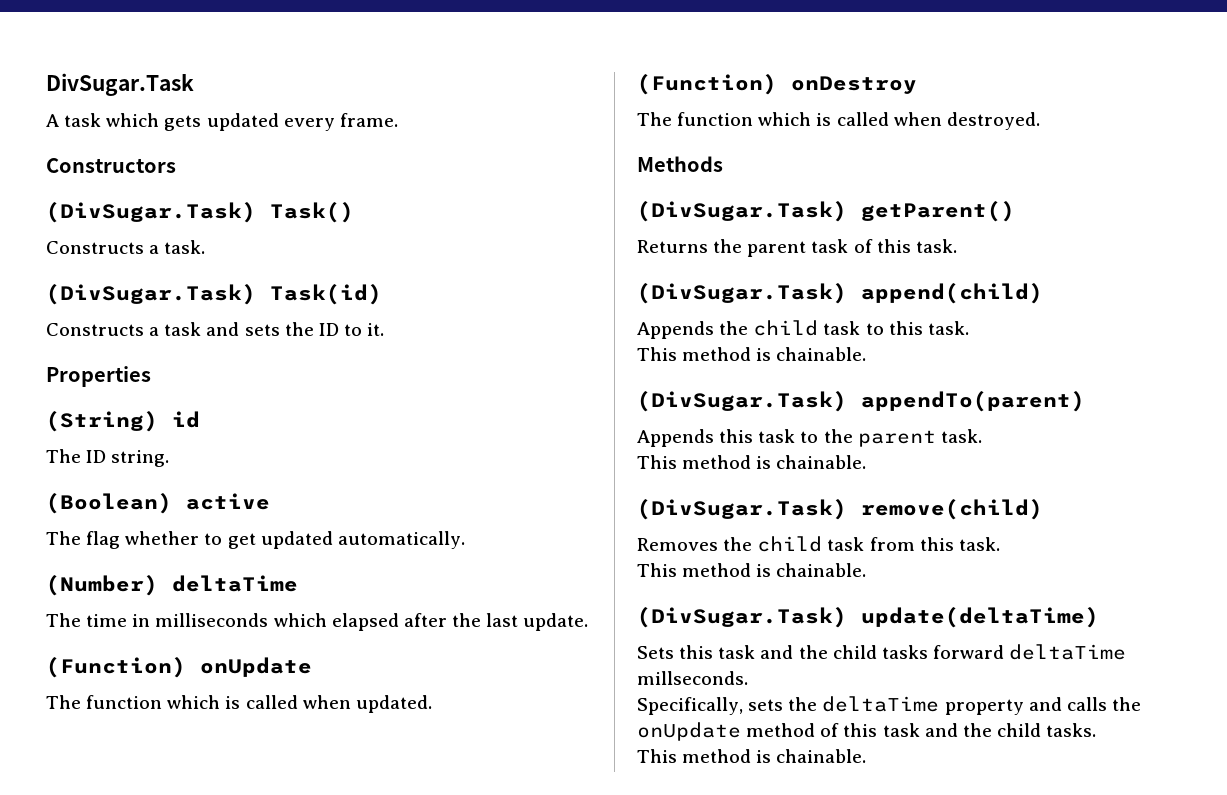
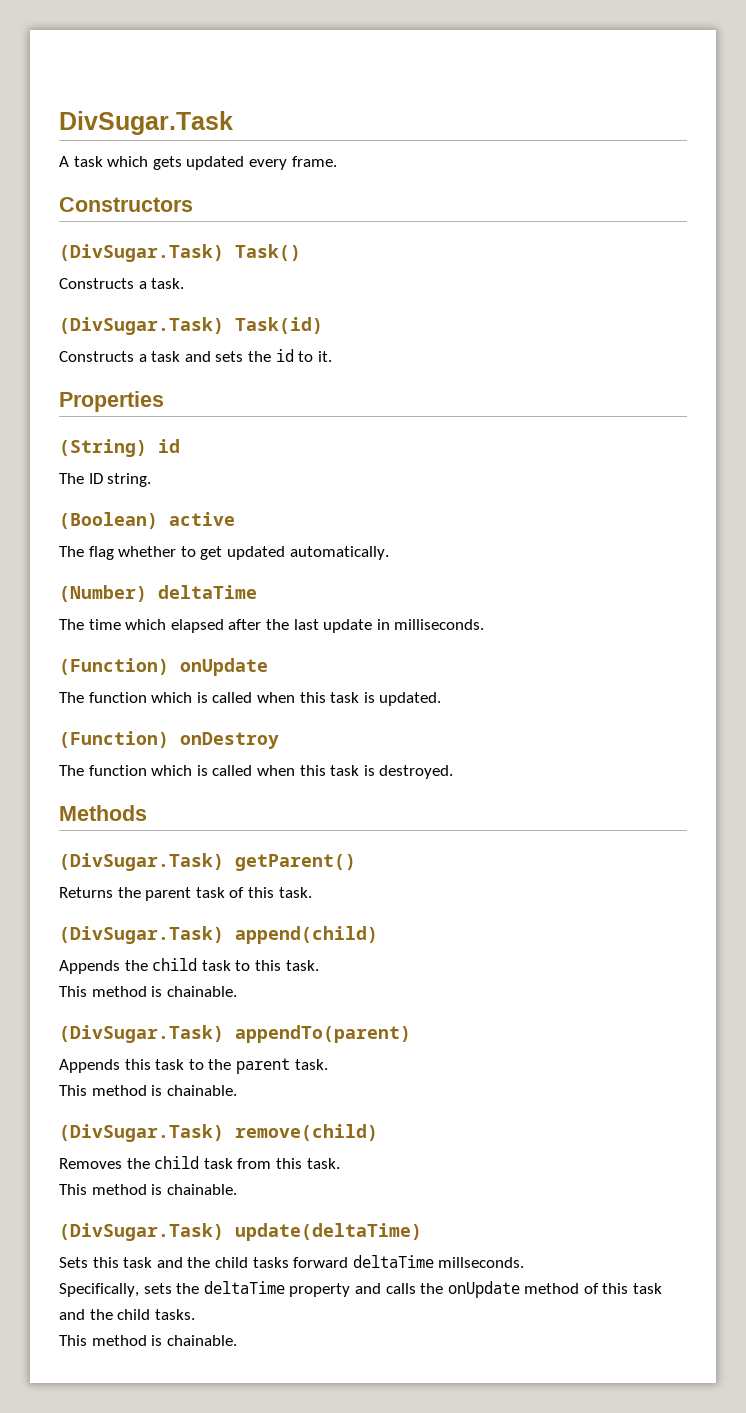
[318,323,339,336] ID -> [275,349,294,362] id
[132,613,269,627] in milliseconds -> (121, 624) none
[523,613,589,631] update. -> [323,619,485,633] update in milliseconds.
(351, 702) none -> [299,692,375,703] this task is
(942, 119) none -> [299,765,375,776] this task is

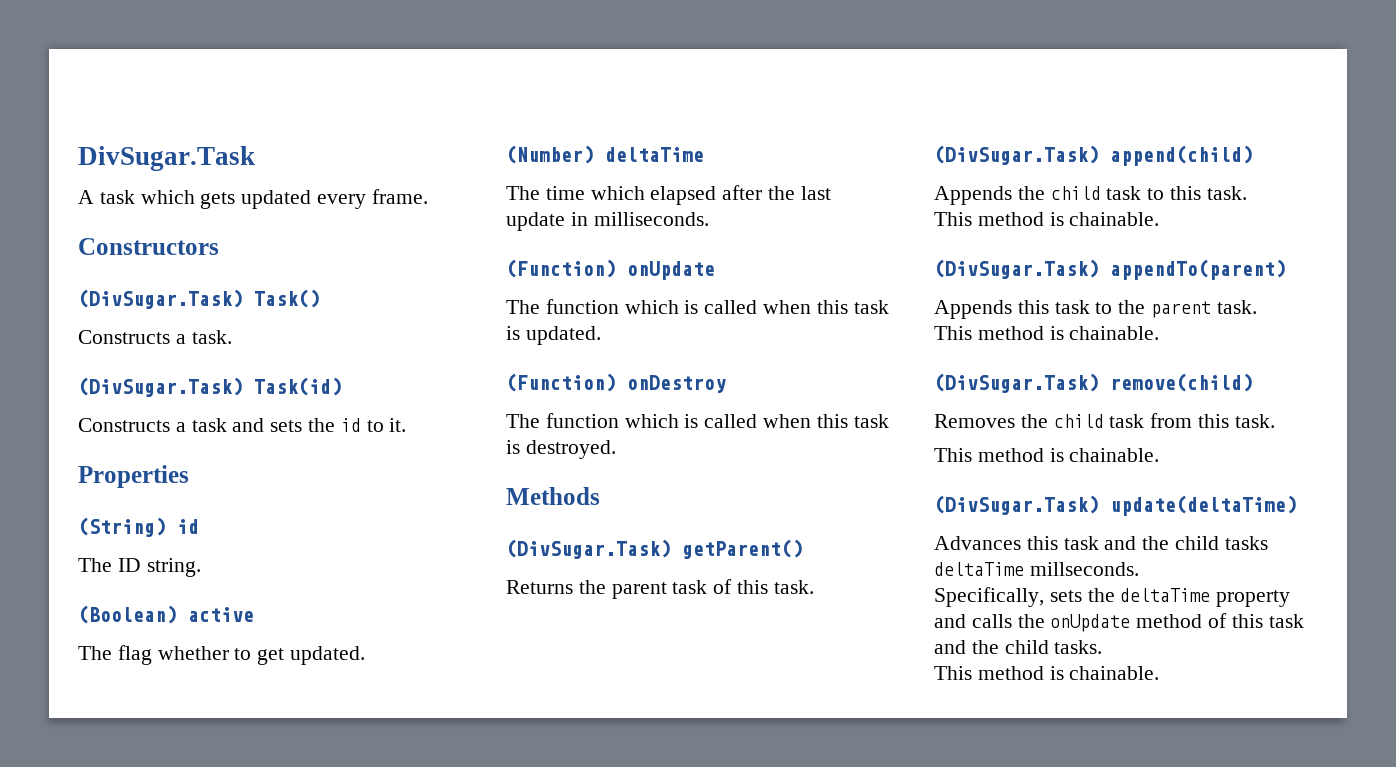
[226,546,389,560] updated automatically. -> [290,646,366,665] updated.
[59,1257,88,1268] Sets -> [934,536,1021,550] Advances
[293,1257,349,1268] forward -> (1268, 543) none

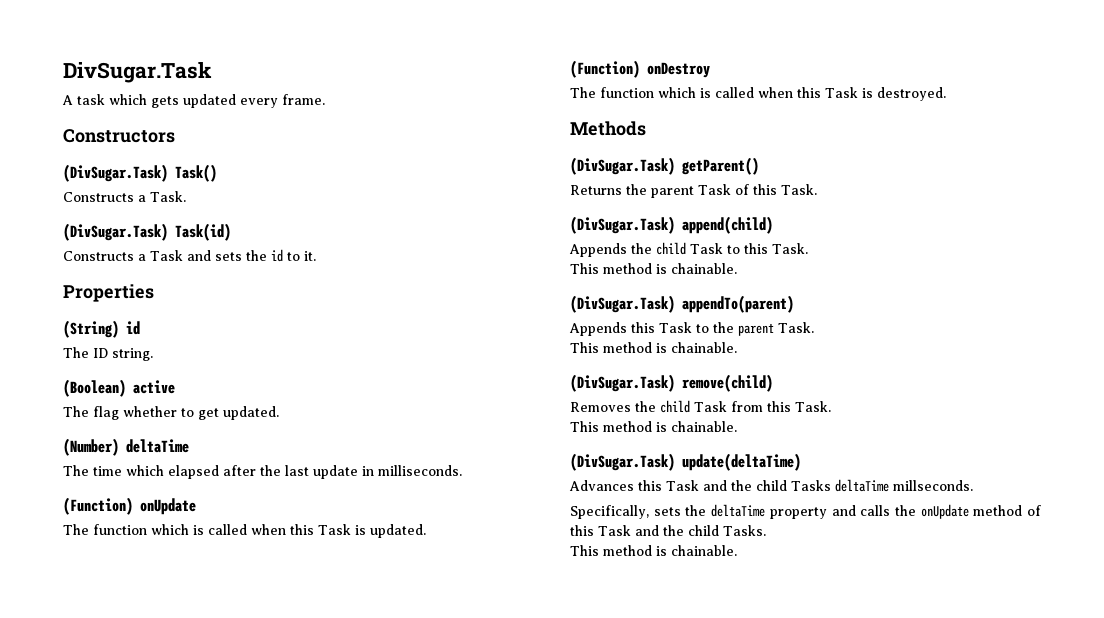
[191,330,232,344] task. -> [150,191,186,202] Task.
[191,418,227,432] task -> [150,250,183,261] Task
[853,300,889,314] task -> [318,524,351,535] Task
[853,414,889,428] task -> [825,87,858,98] Task
[672,579,814,594] task of this task. -> [698,184,817,195] Task of this Task.
[1106,186,1142,200] task -> [690,243,723,254] Task
[1206,186,1247,200] task. -> [772,243,808,254] Task.
[1054,300,1090,314] task -> [659,322,692,333] Task
[1216,300,1257,314] task. -> [778,322,814,333] Task.
[1109,414,1145,428] task -> [694,401,727,412] Task
[1234,414,1275,428] task. -> [795,401,831,412] Task.
[1063,536,1268,550] task and the child tasks -> [666,480,831,491] Task and the child Tasks
[1268,614,1304,628] [934,640,1103,654] task and the child tasks. -> [598,525,766,536] Task and the child Tasks.

